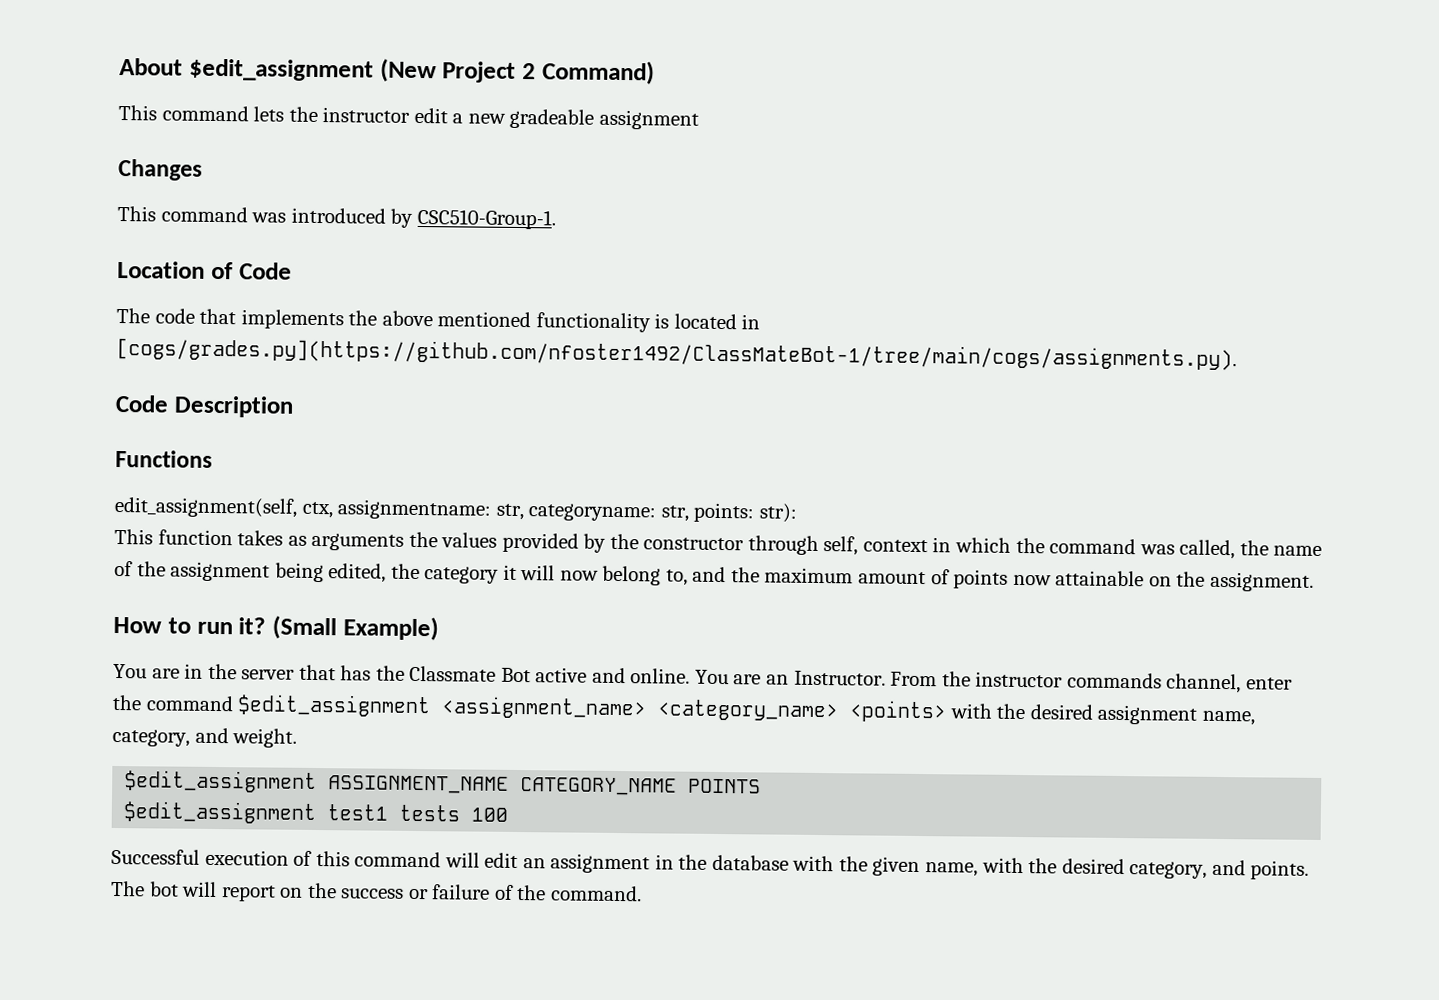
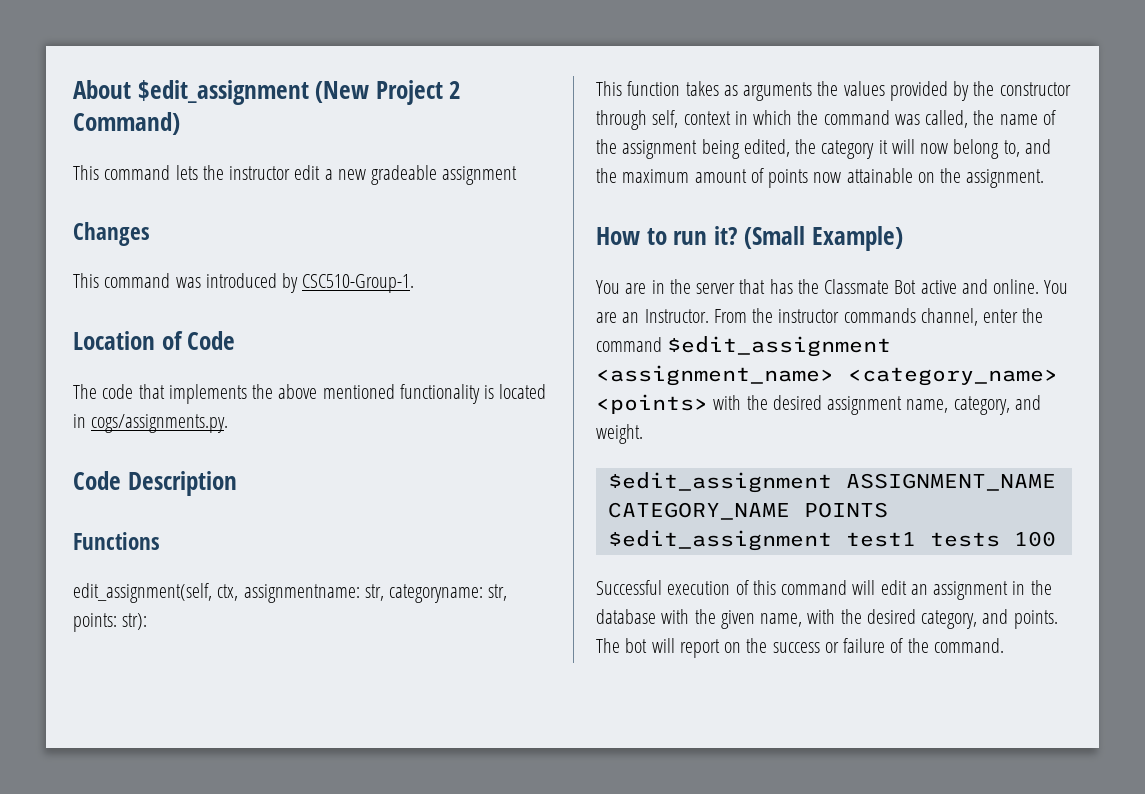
[116,337,1237,371] [cogs/grades.py](https://github.com/nfoster1492/ClassMateBot-1/tree/main/cogs/assignments.py). -> [91,414,229,433] cogs/assignments.py.

